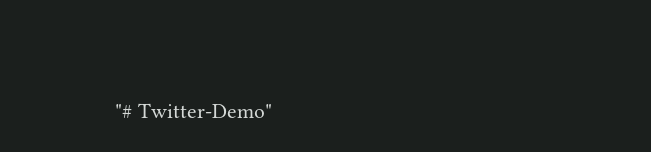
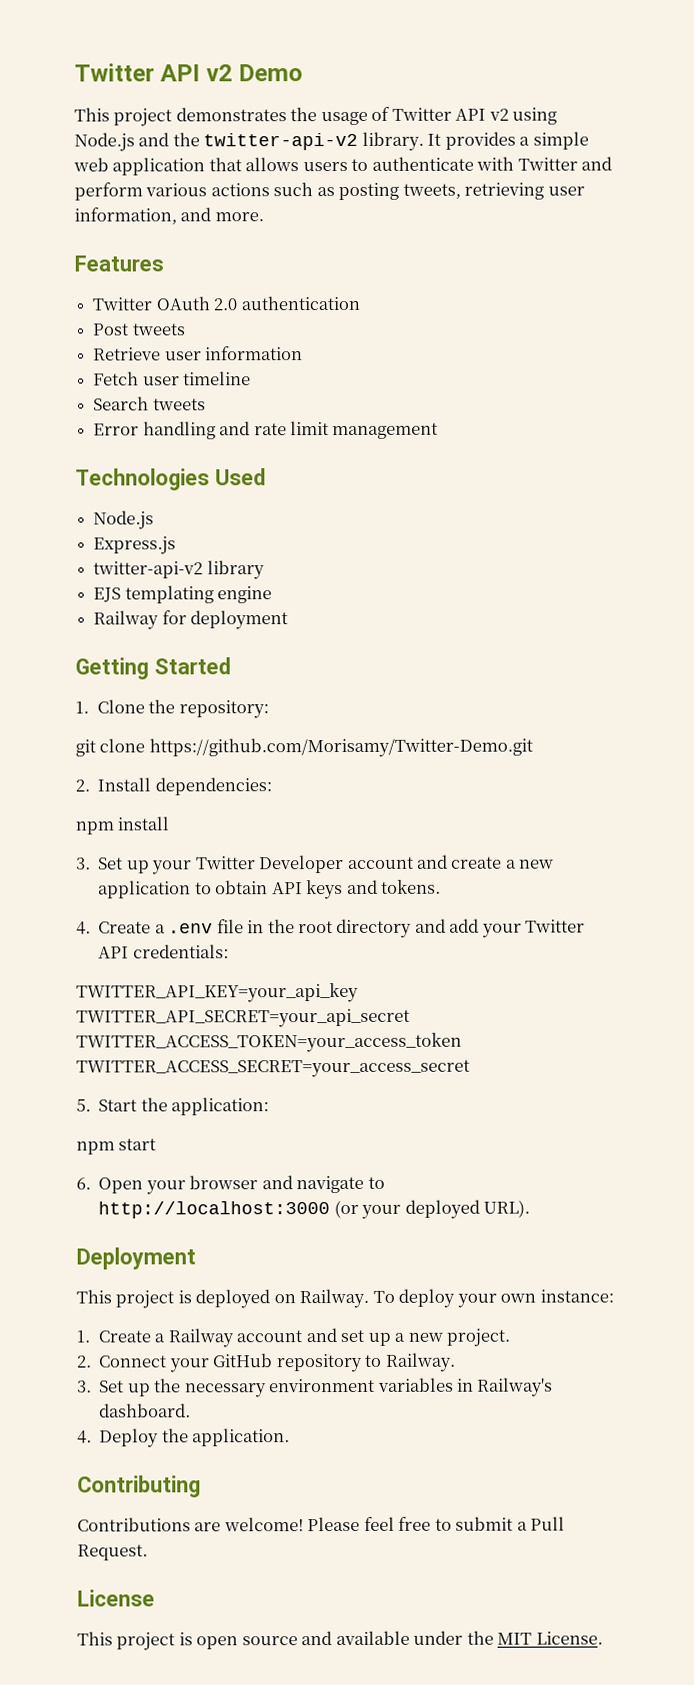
[115,103,272,118] "# Twitter-Demo" -> [74,63,304,82] [74,106,558,127] [74,131,589,152] [73,156,613,176] [74,182,585,201] [74,207,264,225] [74,255,164,272] [92,295,360,311] [93,323,186,336] [93,346,304,361] [93,371,252,386] [93,396,206,411] [93,421,439,440] [75,468,266,491] [93,510,155,530] [93,536,177,555] [93,560,265,580] [93,585,273,604] [93,610,289,630] [75,657,231,680] [75,699,269,719] [75,737,533,758] [75,777,272,796] [75,816,170,835] [76,854,555,875] [98,879,441,900] [76,918,586,939] [98,944,229,959] [76,982,359,1003] [76,1008,410,1028] [76,1032,462,1053] [76,1059,470,1078] [76,1097,270,1116] [76,1138,157,1155] [76,1175,385,1195] [98,1199,531,1219] [76,1247,196,1270] [76,1288,614,1309] [76,1328,511,1348] [76,1352,456,1373] [77,1377,554,1398] [99,1403,192,1418] [77,1428,291,1448] [77,1475,201,1498] [77,1516,566,1532] [77,1544,148,1561] [77,1589,155,1607] [77,1630,603,1651] Twitter API v2 Demo // This project demonstrates the usage of Twitter API v2 using Node.js and the twitter-api-v2 library. It provides a simple web application that allows users to authenticate with Twitter and perform various actions such as posting tweets, retrieving user information, and more. // Features // Twitter OAuth 2.0 authentication // Post tweets // Retrieve user information // Fetch user timeline // Search tweets // Error handling and rate limit management // Technologies Used // Node.js // Express.js // twitter-api-v2 library // EJS templating engine // Railway for deployment // Getting Started // 1. Clone the repository: // git clone https://github.com/Morisamy/Twitter-Demo.git // 2. Install dependencies: // npm install // 3. Set up your Twitter Developer account and create a new application to obtain API keys and tokens. // 4. Create a .env file in the root directory and add your Twitter API credentials: // TWITTER_API_KEY=your_api_key TWITTER_API_SECRET=your_api_secret TWITTER_ACCESS_TOKEN=your_access_token TWITTER_ACCESS_SECRET=your_access_secret // 5. Start the application: // npm start // 6. Open your browser and navigate to http://localhost:3000 (or your deployed URL). // Deployment // This project is deployed on Railway. To deploy your own instance: // 1. Create a Railway account and set up a new project. // 2. Connect your GitHub repository to Railway. // 3. Set up the necessary environment variables in Railway's dashboard. // 4. Deploy the application. // Contributing // Contributions are welcome! Please feel free to submit a Pull Request. // License // This project is open source and available under the MIT License.

